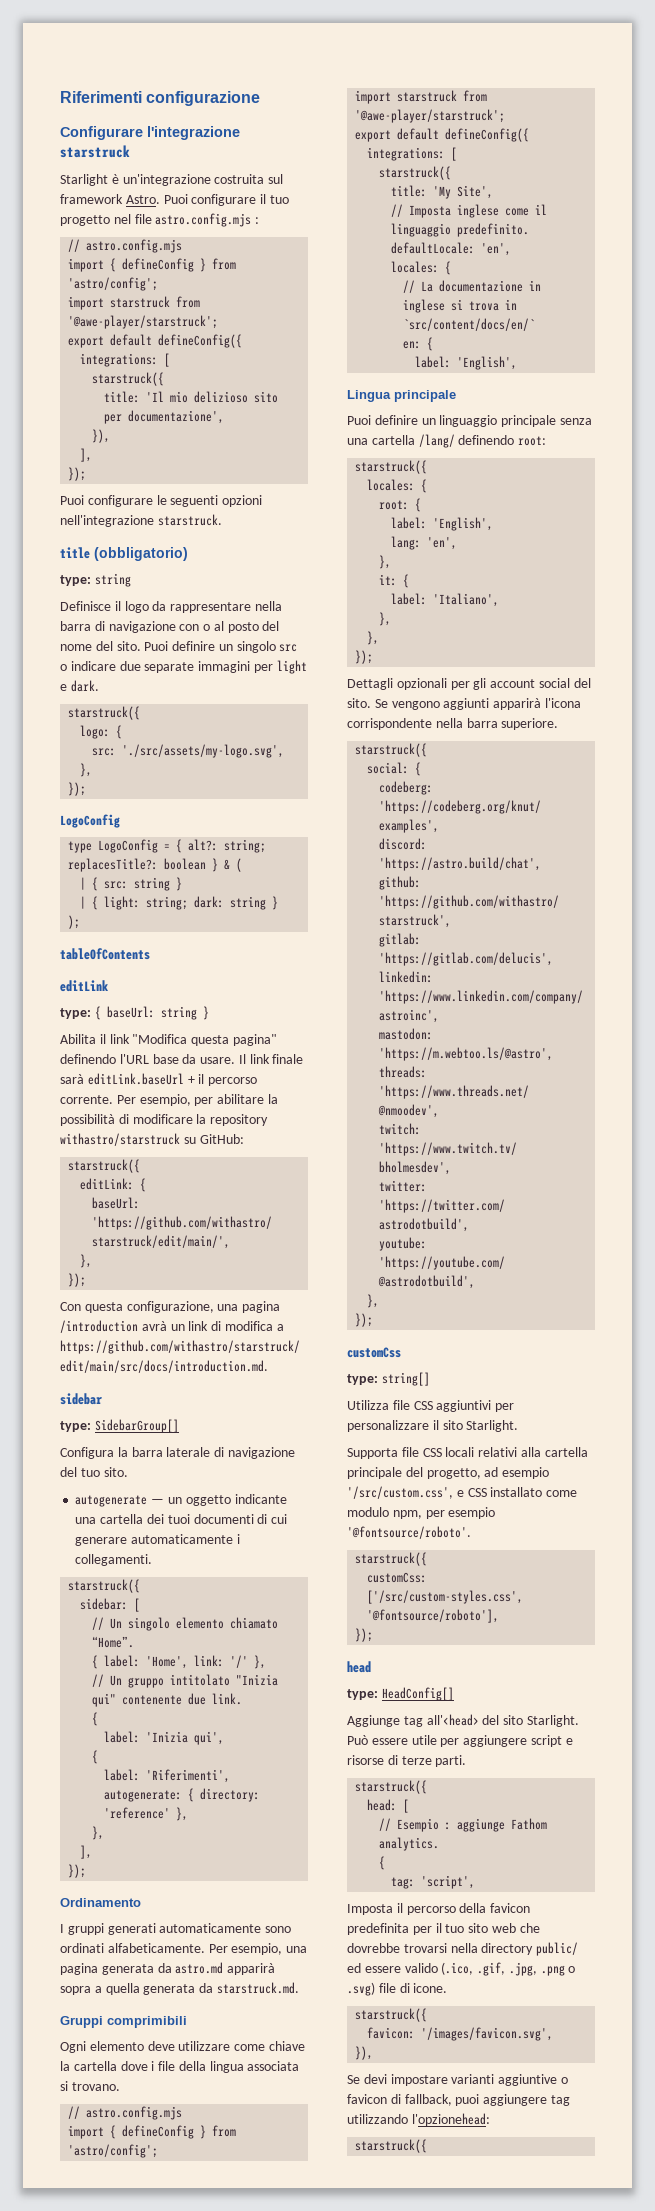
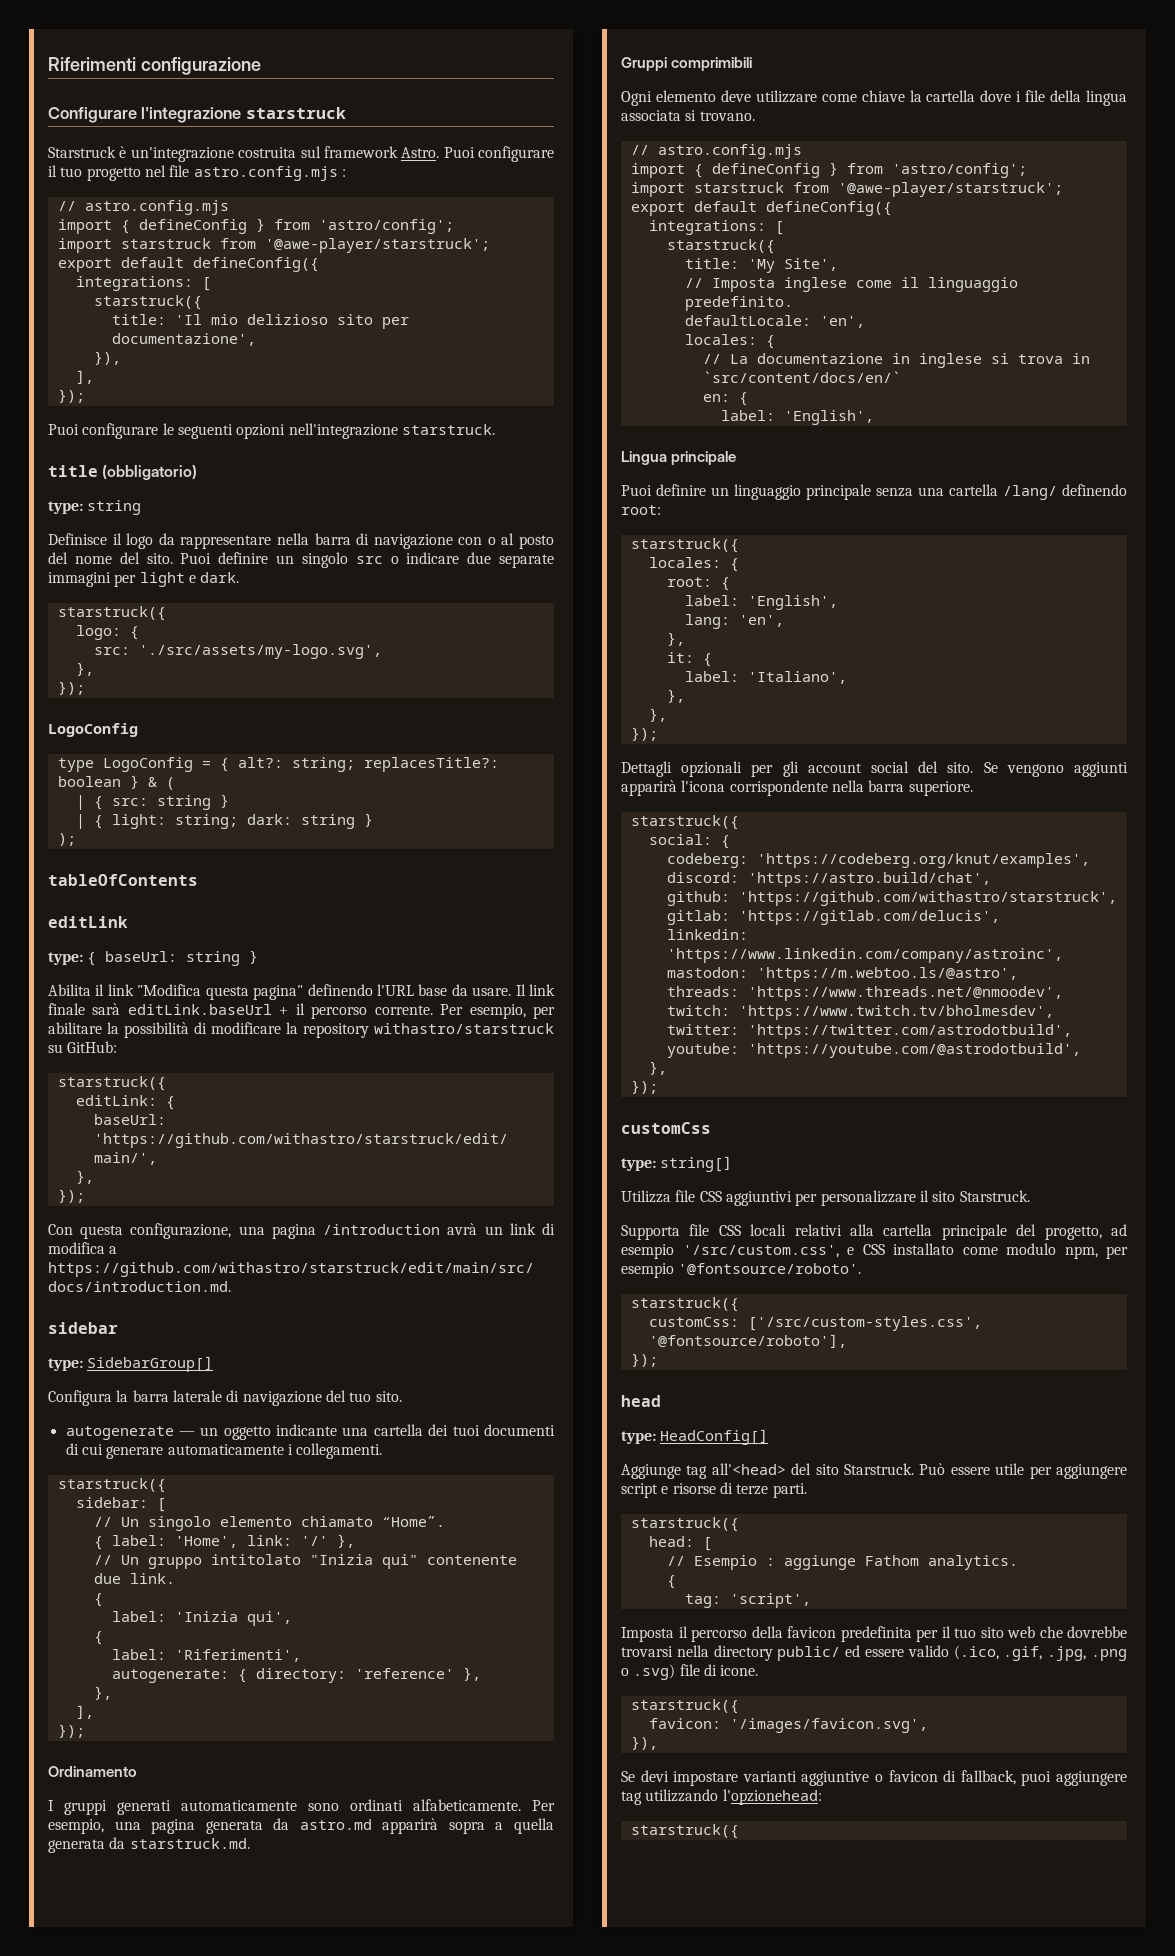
[60,174,108,186] Starlight -> [48,146,116,158] Starstruck
[466,1420,519,1432] Starlight. -> [959,1190,1030,1202] Starstruck.
[526,1715,579,1727] Starlight. -> [844,1463,914,1475] Starstruck.

